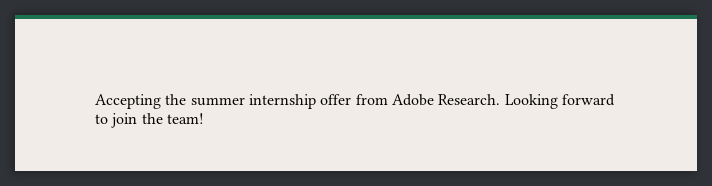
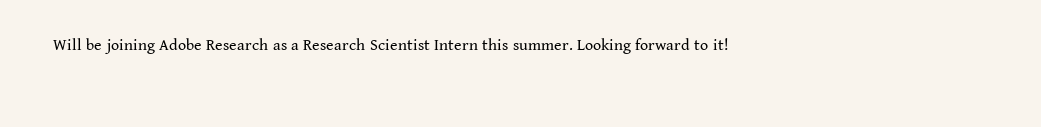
[95,94,615,109] [95,113,204,128] Accepting the summer internship offer from Adobe Research. Looking forward to join the team! -> [53,38,729,54] Will be joining Adobe Research as a Research Scientist Intern this summer. Looking forward to it!

